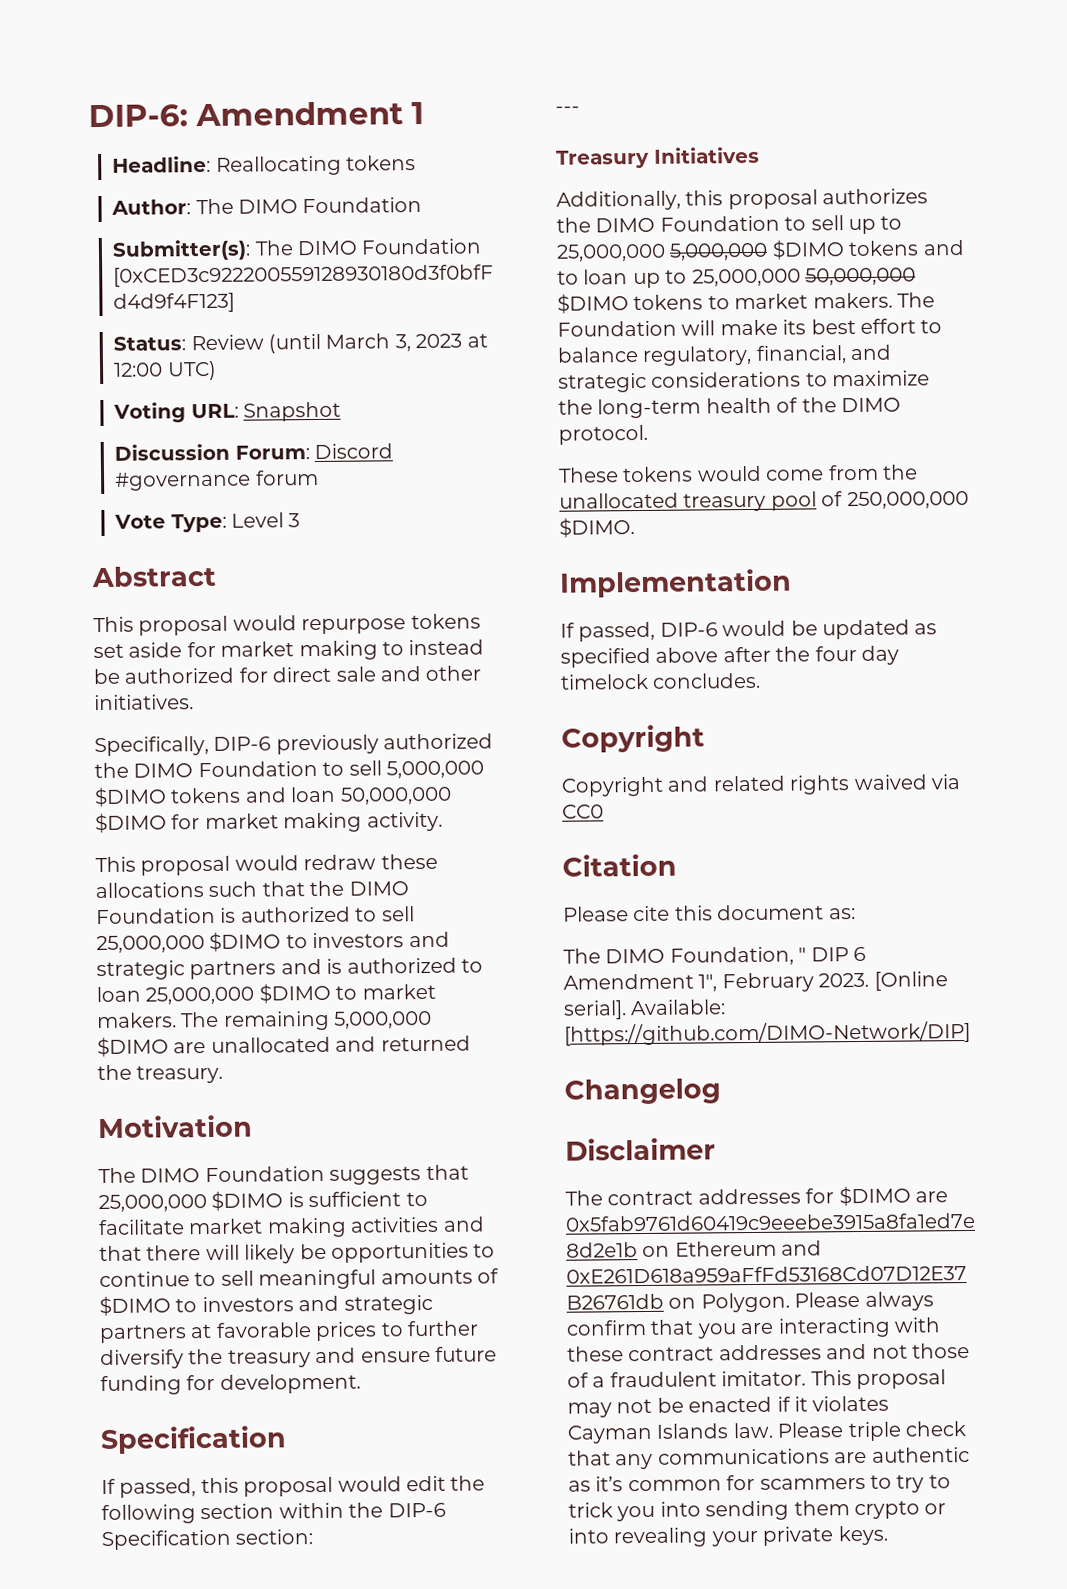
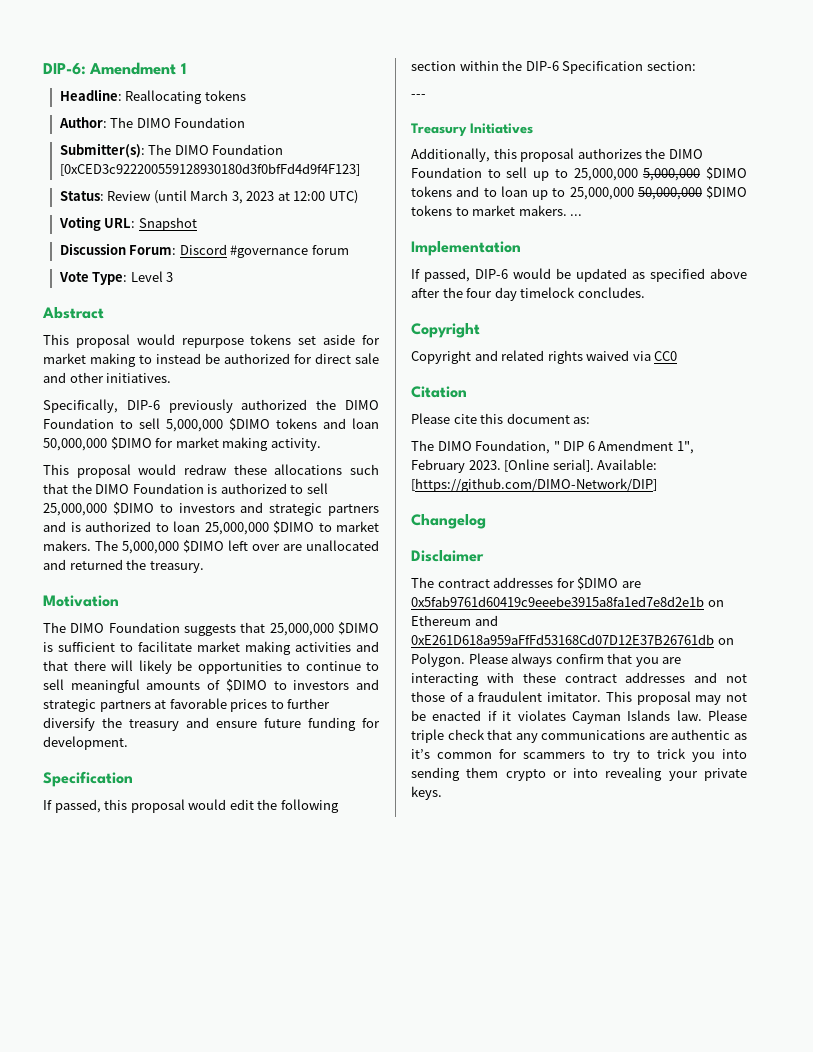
[222,1010,433,1031] [97,1036,169,1058] remaining 5,000,000 $DIMO -> [122,540,280,554] 5,000,000 $DIMO left over
[897,292,935,308] [557,318,943,337] [557,344,892,366] [558,370,931,393] [558,397,901,419] [558,424,648,445] [558,464,918,483] [559,490,969,512] [559,517,635,538] The Foundation will make its best effort to balance regulatory, financial, and strategic considerations to maximize the long-term health of the DIMO protocol. // These tokens would come from the unallocated treasury pool of 250,000,000 $DIMO. -> [570,214,583,216] ...

